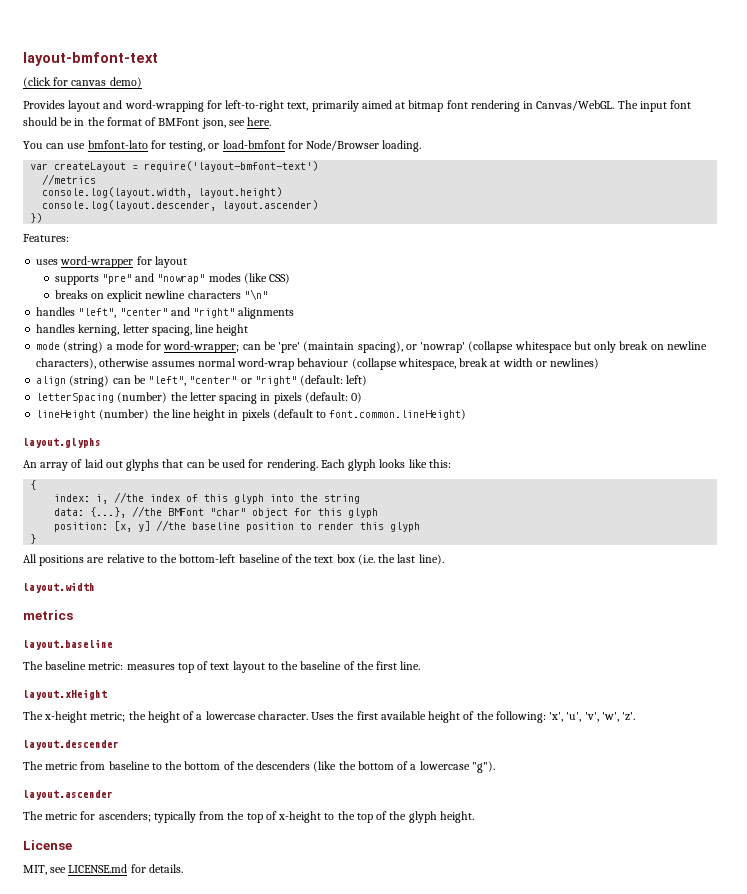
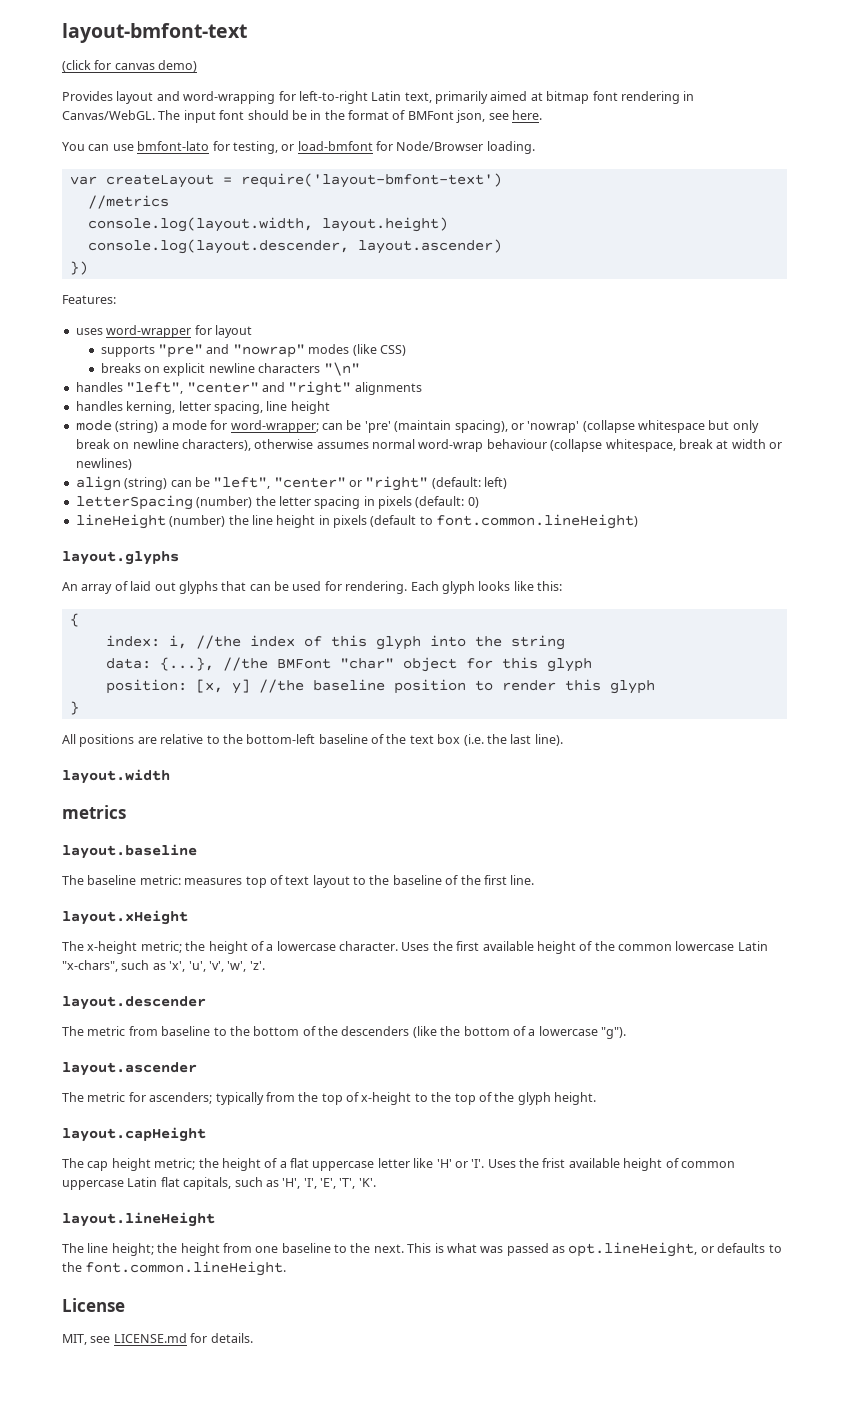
(285, 106) none -> [371,91,402,101] Latin
[495,711,546,723] following: -> [618,941,768,951] [62,960,166,972] common lowercase Latin "x-chars", such as
(474, 817) none -> [62,1127,206,1142] [62,1158,735,1171] [62,1177,376,1190] [62,1212,215,1227] [62,1242,782,1257] [62,1261,287,1276] // layout.capHeight // The cap height metric; the height of a flat uppercase letter like 'H' or 'I'. Uses the frist available height of common uppercase Latin flat capitals, such as 'H', 'I', 'E', 'T', 'K'. // layout.lineHeight // The line height; the height from one baseline to the next. This is what was passed as opt.lineHeight, or defaults to the font.common.lineHeight.

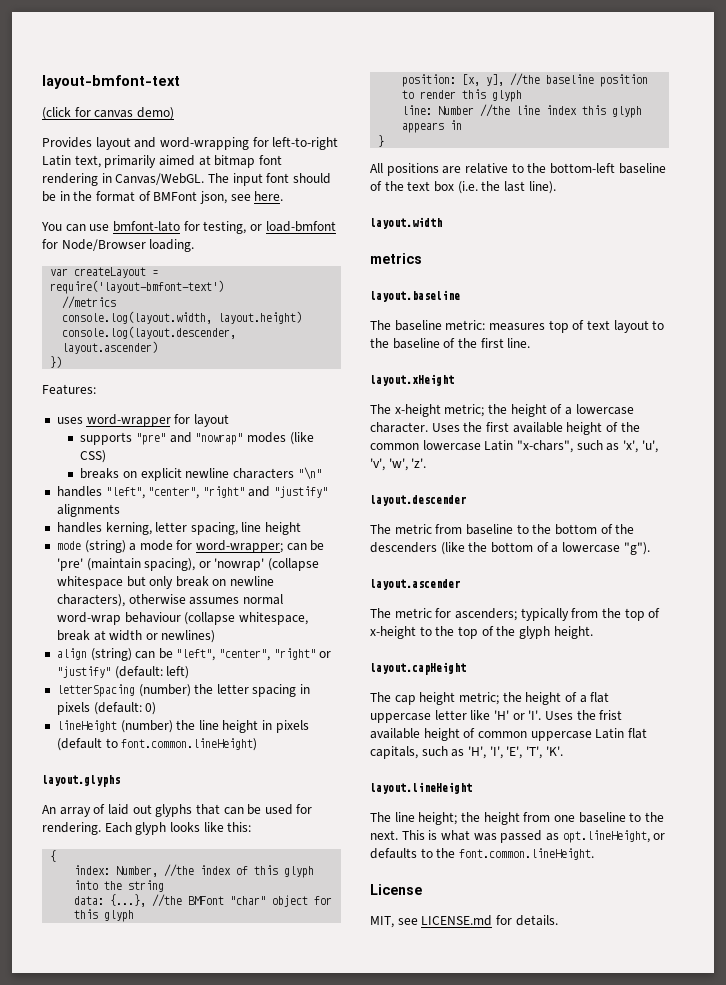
[186,381,352,396] "center" and "right" -> [148,486,329,499] "center", "right" and "justify"
[273,476,429,491] "center" or "right" -> [219,648,332,661] [56,666,111,678] "center", "right" or "justify"
[168,635,187,649] i, -> [116,866,159,877] Number,
[231,679,250,694] y] -> [486,74,505,86] y],
(655, 687) none -> [402,104,643,118] [402,120,463,133] // line: Number //the line index this glyph appears in

